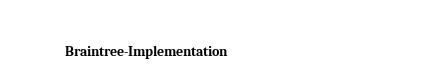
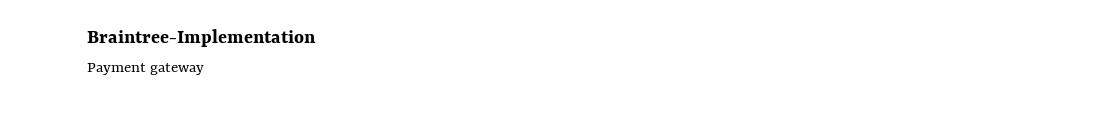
(228, 52) none -> [87,63,205,75] // Payment gateway

